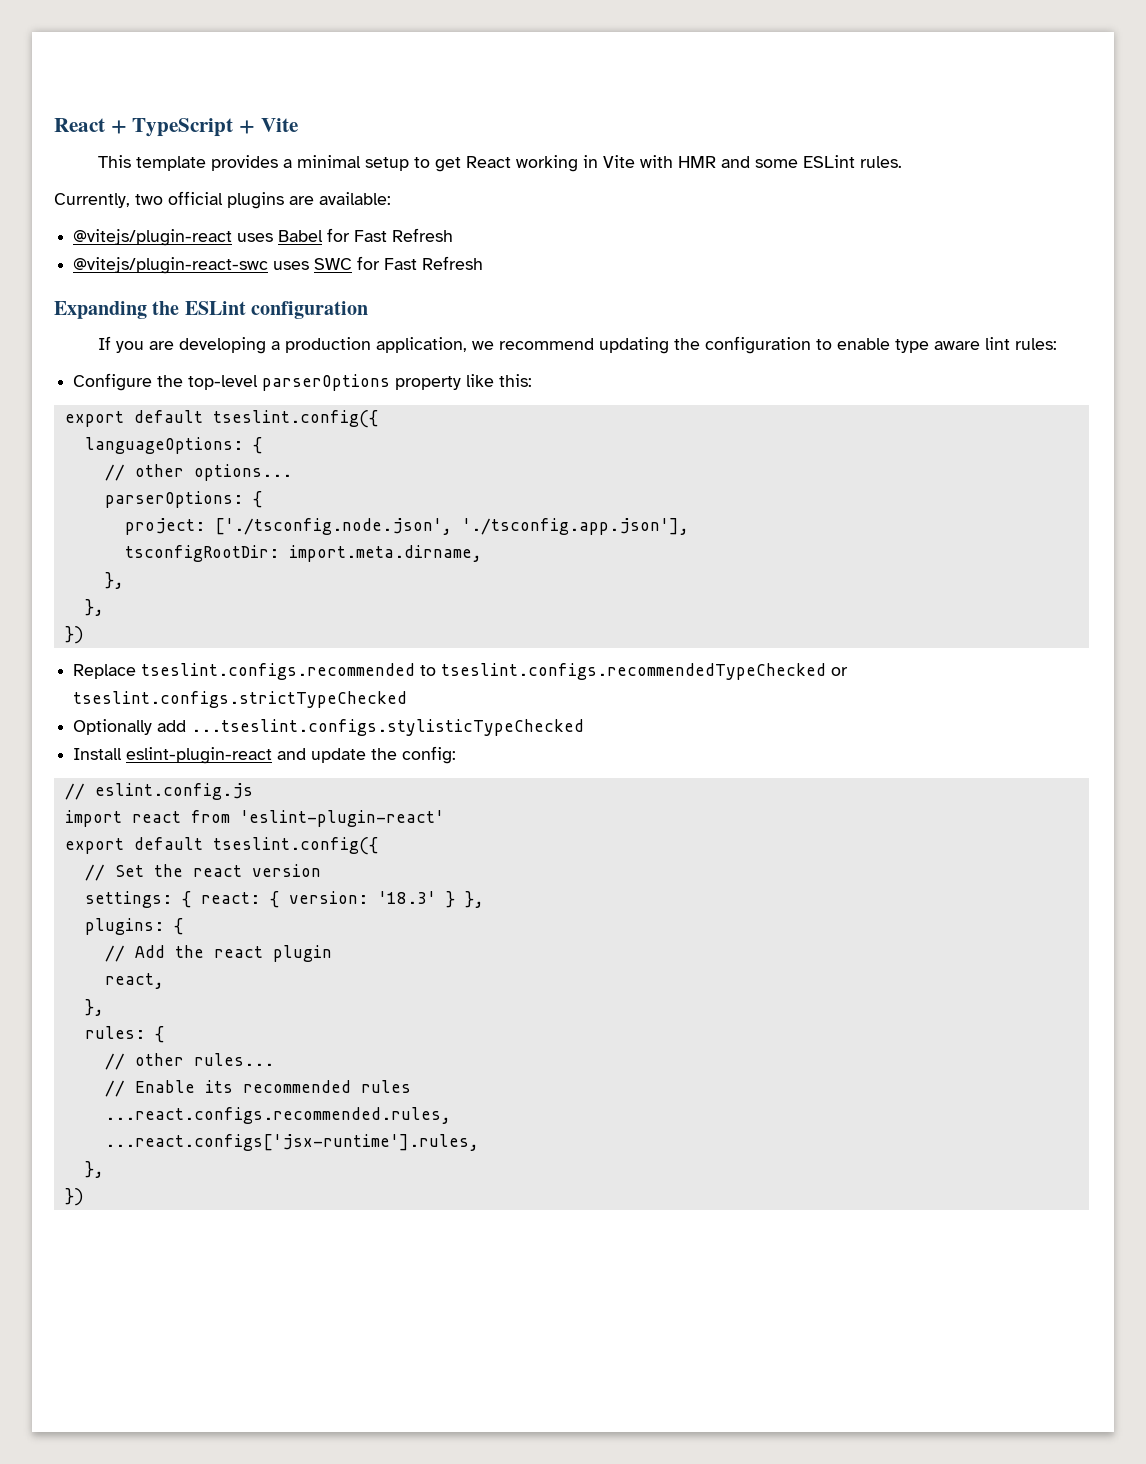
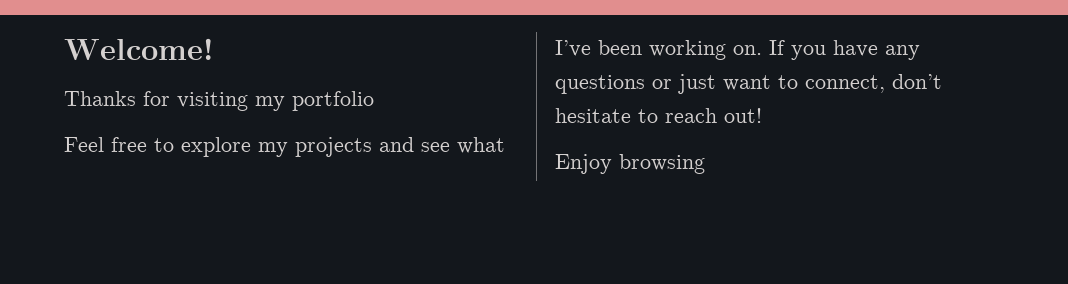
[54,118,298,137] [98,155,903,172] [54,191,391,209] [73,228,454,246] [73,256,484,274] [54,301,369,319] [98,336,1058,354] [73,373,533,391] [64,410,378,428] [84,437,262,454] [104,464,292,481] [104,491,262,508] [124,518,689,535] [124,545,482,562] [104,572,124,589] [84,599,104,616] [64,626,84,644] [73,663,849,680] [73,691,408,708] [73,719,585,736] [73,746,457,764] [64,783,253,800] [64,810,444,827] [64,837,378,855] [84,864,321,881] [84,891,484,908] [84,918,183,935] [104,945,332,962] [104,973,164,989] [84,999,104,1016] [84,1026,164,1043] [104,1053,274,1070] [104,1080,411,1097] [104,1107,451,1124] [104,1134,479,1151] [84,1161,104,1178] [64,1188,84,1206] React + TypeScript + Vite // This template provides a minimal setup to get React working in Vite with HMR and some ESLint rules. // Currently, two official plugins are available: // @vitejs/plugin-react uses Babel for Fast Refresh // @vitejs/plugin-react-swc uses SWC for Fast Refresh // Expanding the ESLint configuration // If you are developing a production application, we recommend updating the configuration to enable type aware lint rules: // Configure the top-level parserOptions property like this: // export default tseslint.config({ // languageOptions: { // // other options... // parserOptions: { // project: ['./tsconfig.node.json', './tsconfig.app.json'], // tsconfigRootDir: import.meta.dirname, // }, // }, // }) // Replace tseslint.configs.recommended to tseslint.configs.recommendedTypeChecked or tseslint.configs.strictTypeChecked // Optionally add ...tseslint.configs.stylisticTypeChecked // Install eslint-plugin-react and update the config: // // eslint.config.js // import react from 'eslint-plugin-react' // export default tseslint.config({ // // Set the react version // settings: { react: { version: '18.3' } }, // plugins: { // // Add the react plugin // react, // }, // rules: { // // other rules... // // Enable its recommended rules // ...react.configs.recommended.rules, // ...react.configs['jsx-runtime'].rules, // }, // }) -> [64,38,214,60] [64,91,374,111] [64,137,505,157] [555,40,920,60] [555,74,942,94] [555,108,762,123] [555,154,705,174] Welcome! // Thanks for visiting my portfolio // Feel free to explore my projects and see what I’ve been working on. If you have any questions or just want to connect, don’t hesitate to reach out! // Enjoy browsing

